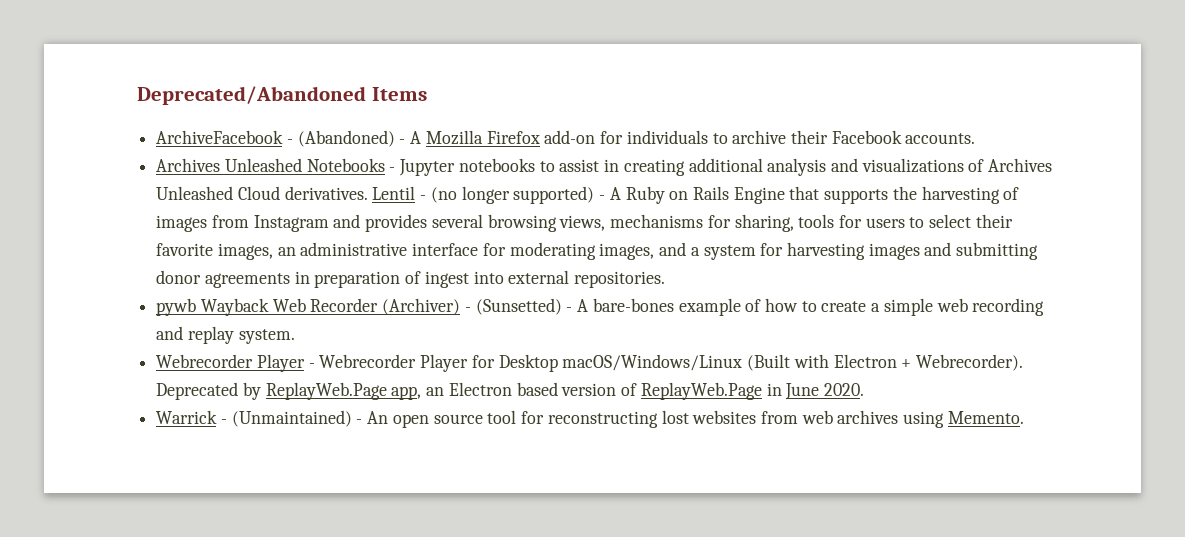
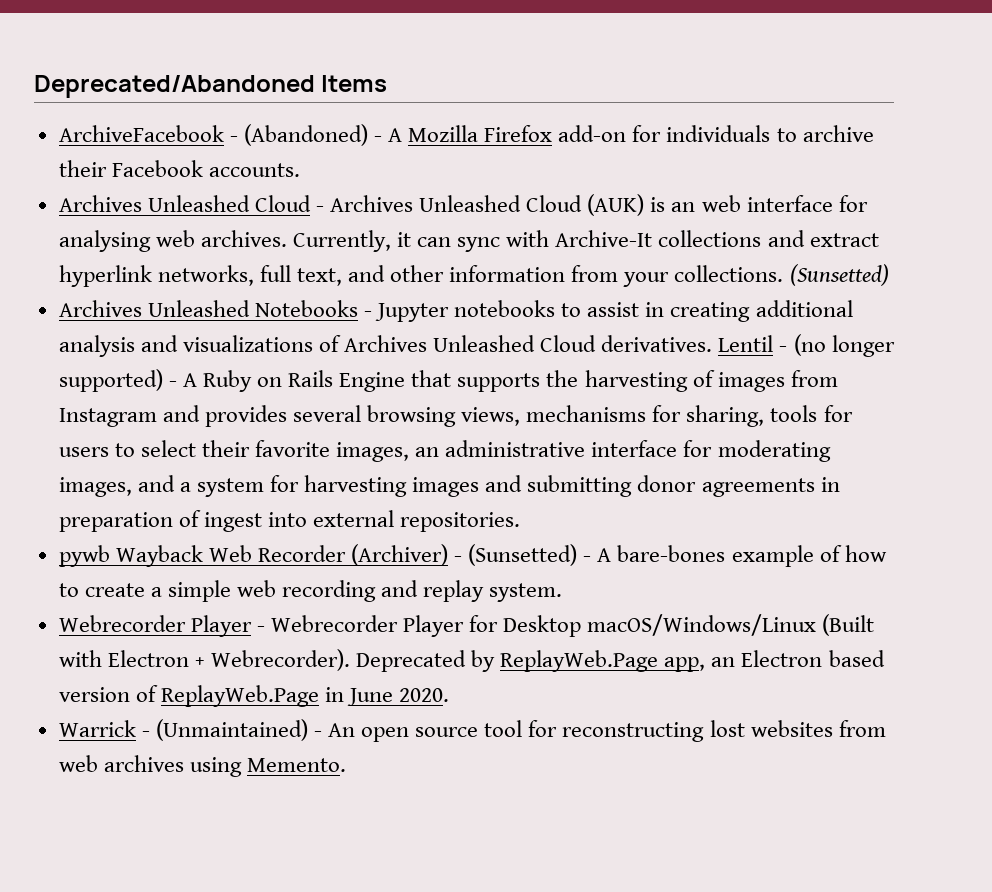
(976, 138) none -> [58,194,868,216] [58,230,879,252] [58,264,889,287] // Archives Unleashed Cloud - Archives Unleashed Cloud (AUK) is an web interface for analysing web archives. Currently, it can sync with Archive-It collections and extract hyperlink networks, full text, and other information from your collections. (Sunsetted)

